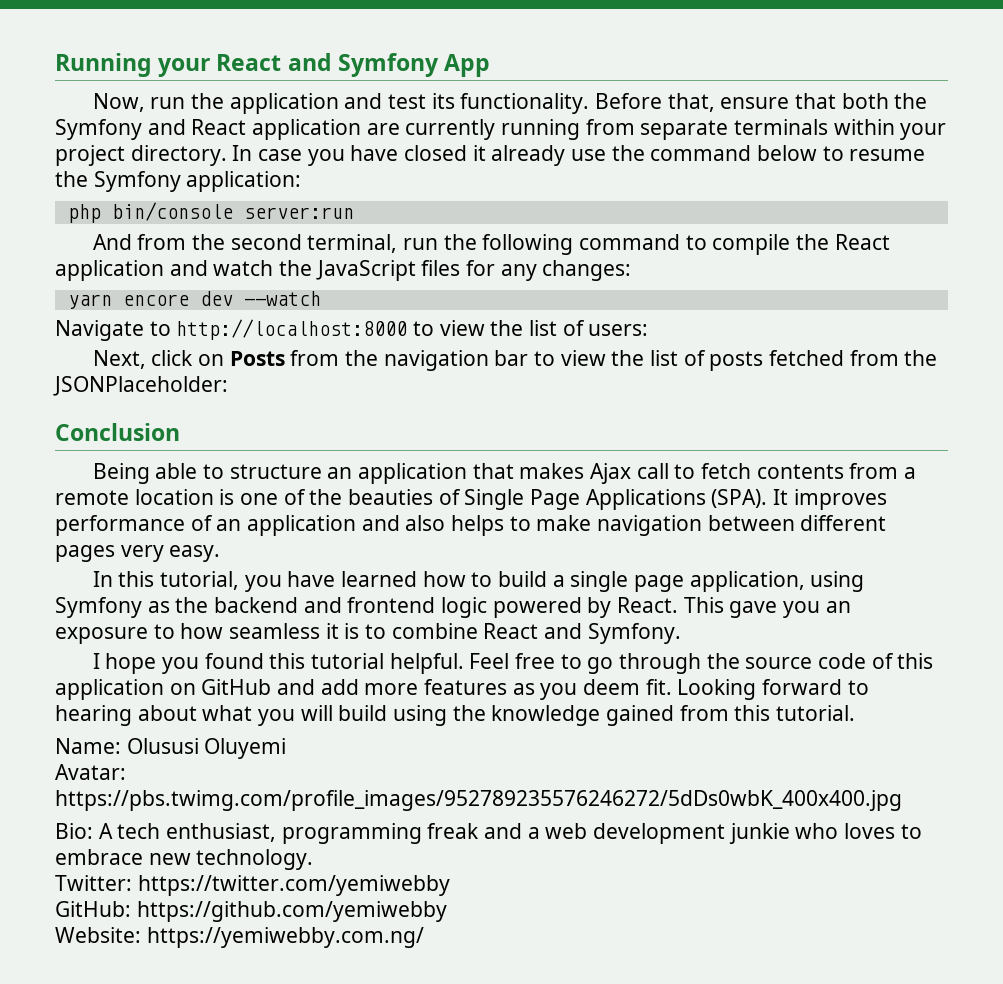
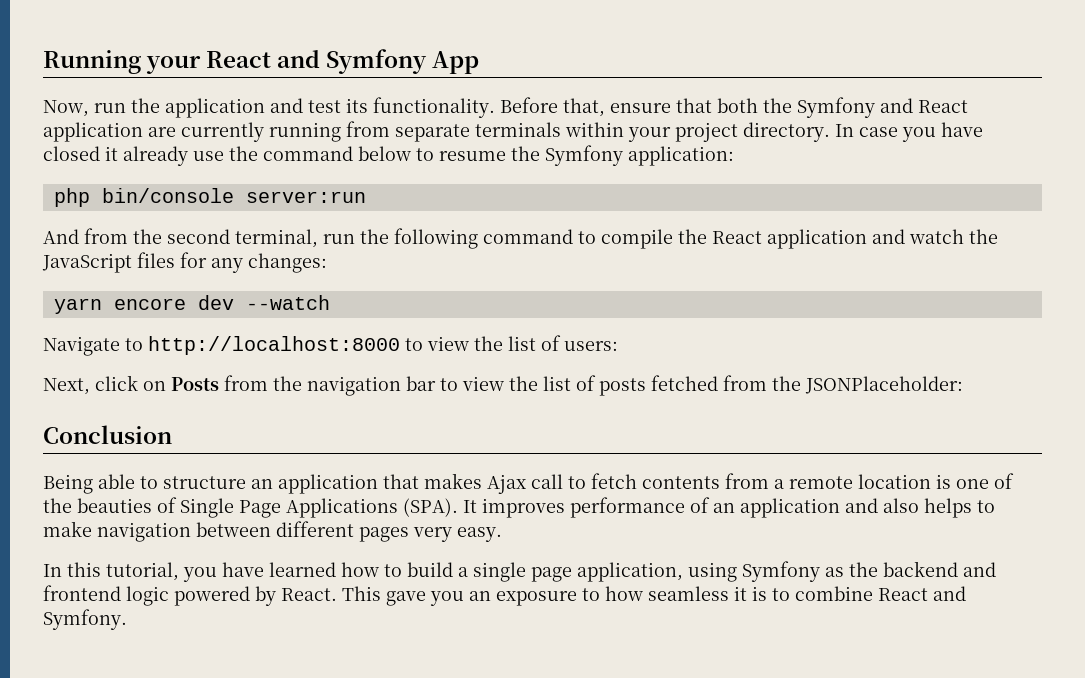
[92,653,934,674] [55,679,869,700] [55,705,856,726] [55,738,287,759] [55,764,126,780] [55,790,902,811] [55,823,922,844] [55,849,314,870] [55,875,450,896] [55,901,447,922] [55,927,424,948] // I hope you found this tutorial helpful. Feel free to go through the source code of this application on GitHub and add more features as you deem fit. Looking forward to hearing about what you will build using the knowledge gained from this tutorial. // Name: Olususi Oluyemi // Avatar: https://pbs.twimg.com/profile_images/952789235576246272/5dDs0wbK_400x400.jpg // Bio: A tech enthusiast, programming freak and a web development junkie who loves to embrace new technology. // Twitter: https://twitter.com/yemiwebby // GitHub: https://github.com/yemiwebby // Website: https://yemiwebby.com.ng/ -> (127, 619) none

